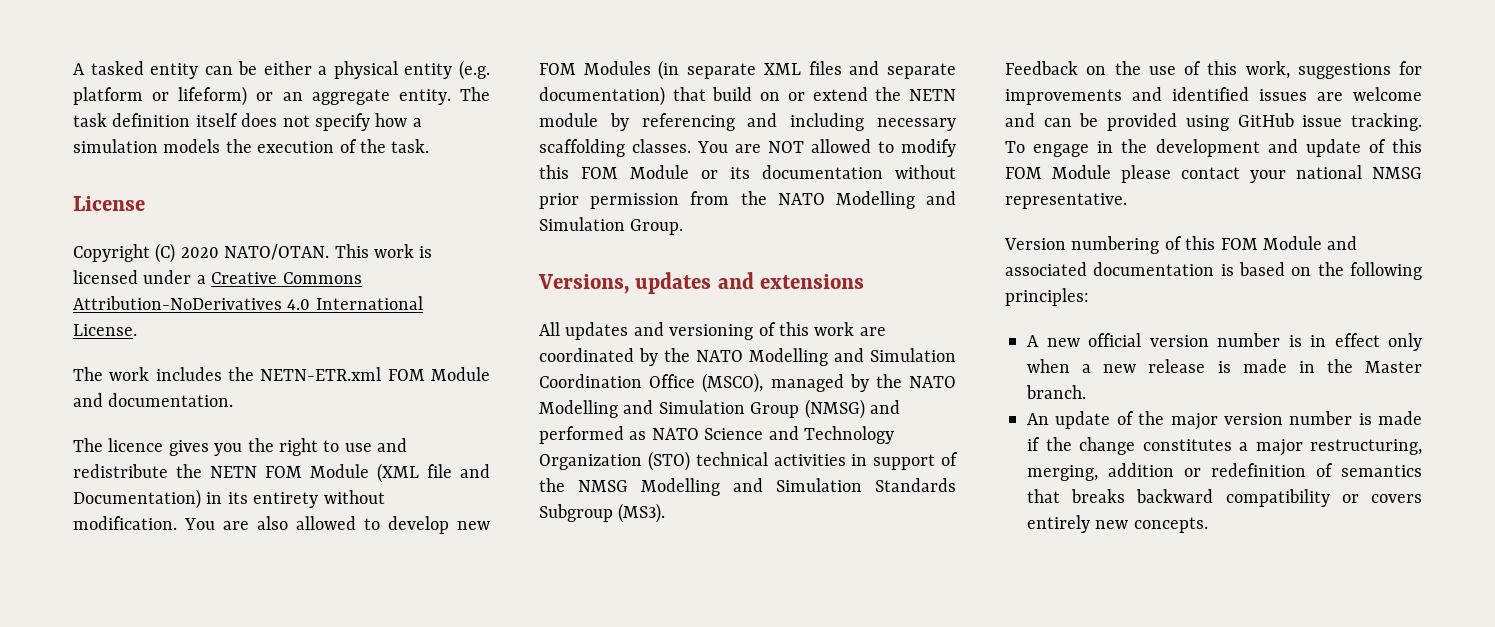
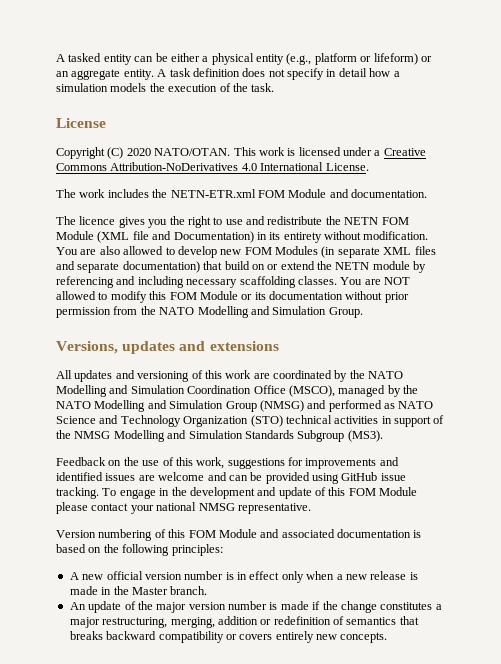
[458,60,490,80] (e.g. -> [286,53,312,65] (e.g.,
[460,87,490,101] The -> [157,69,167,77] A
[195,113,238,127] itself -> (240, 72) none
(370, 122) none -> [326,68,367,77] in detail

